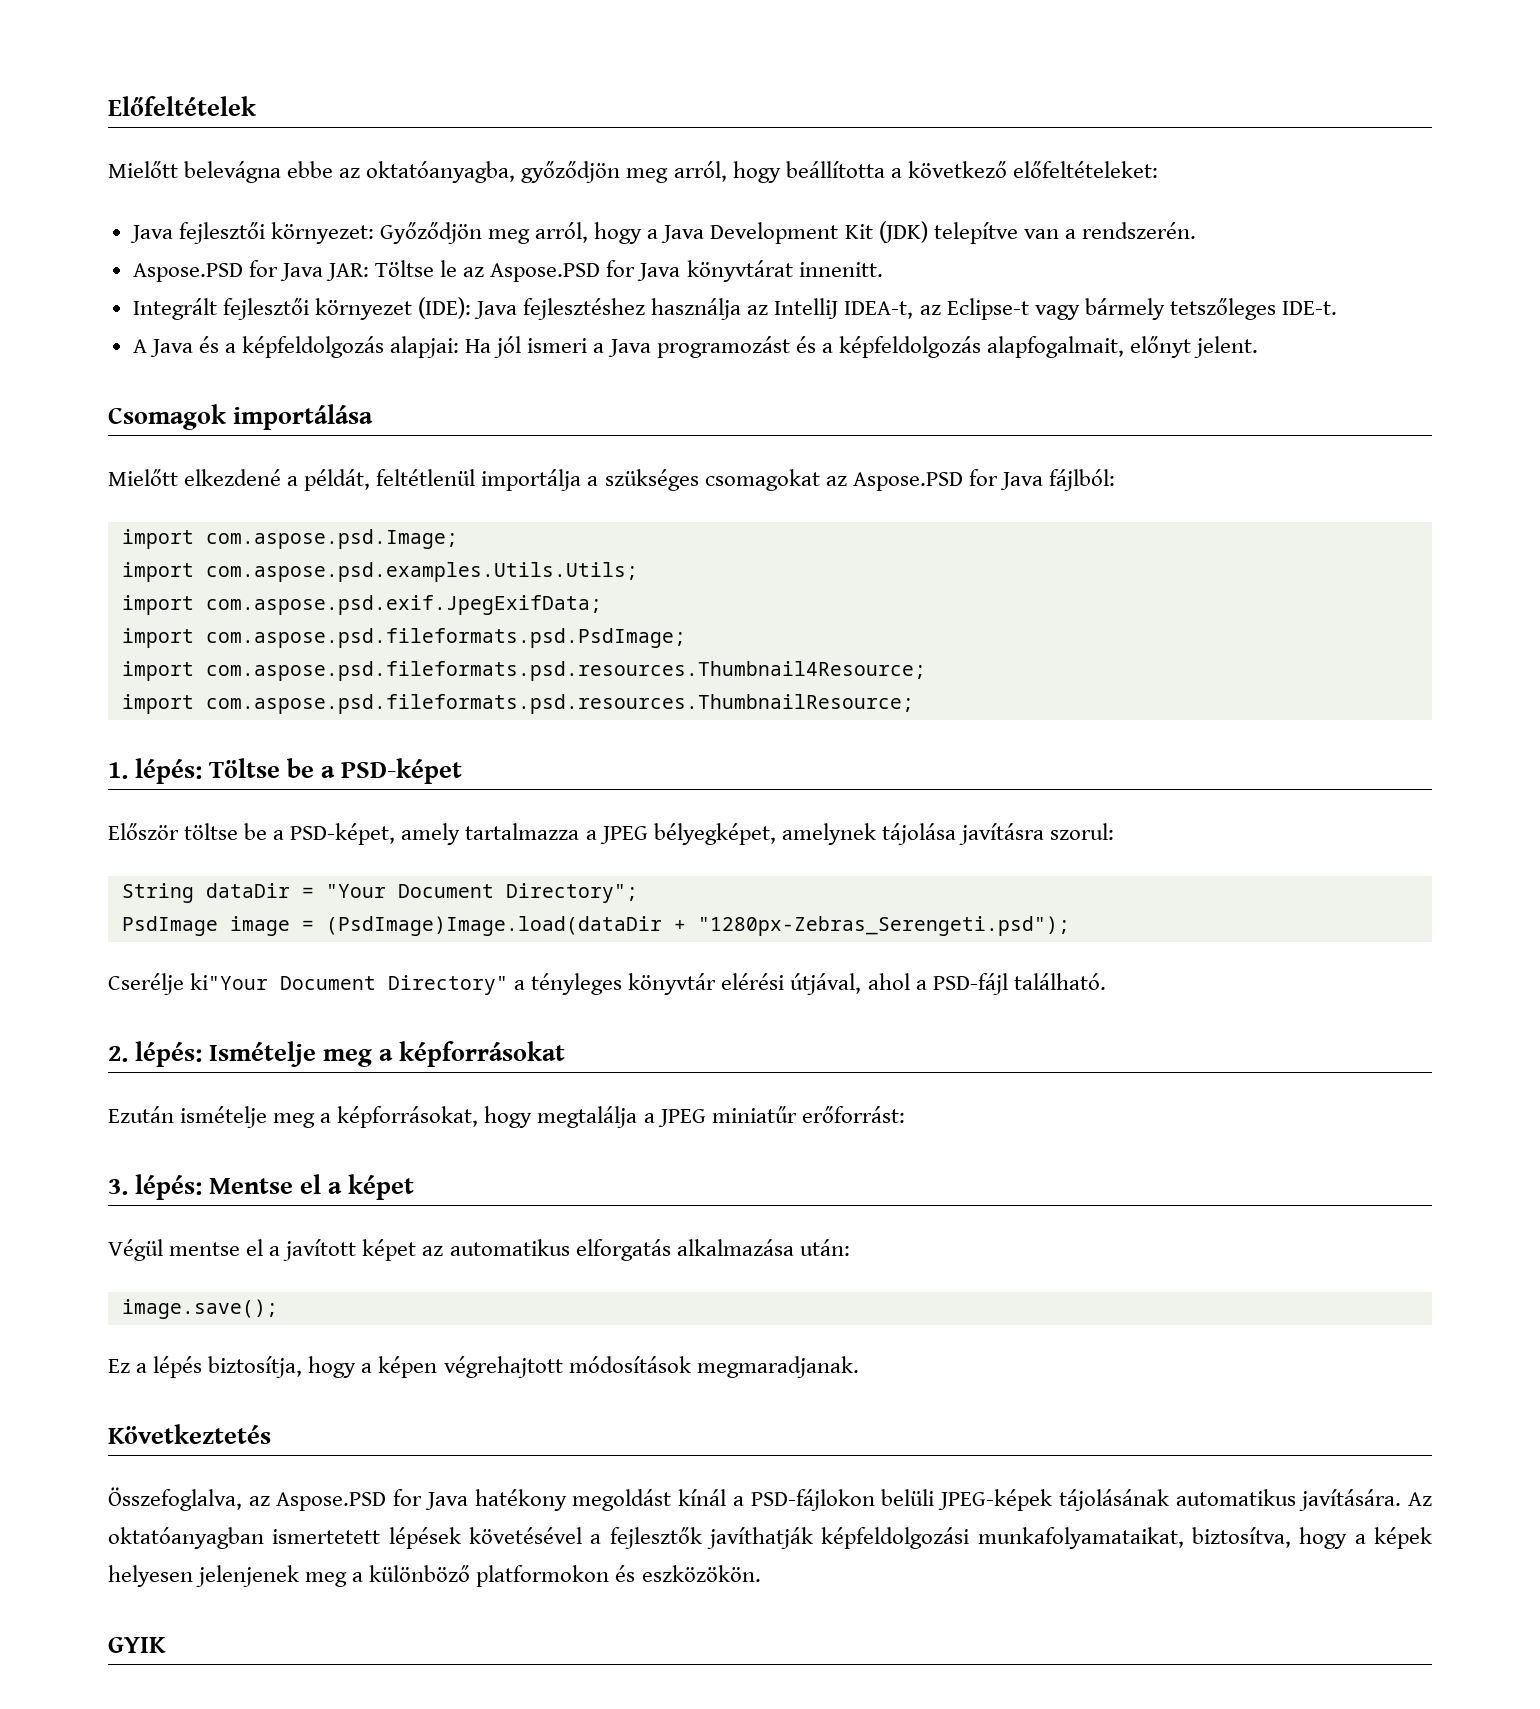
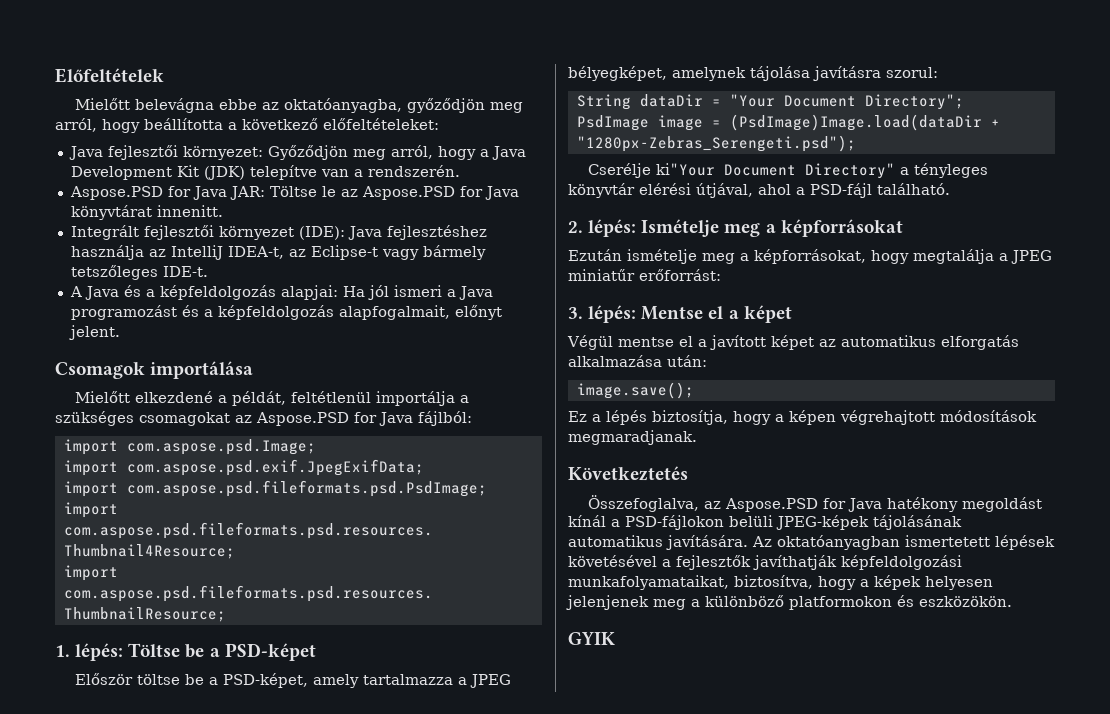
[121,562,638,582] // import com.aspose.psd.examples.Utils.Utils; -> (316, 447) none

